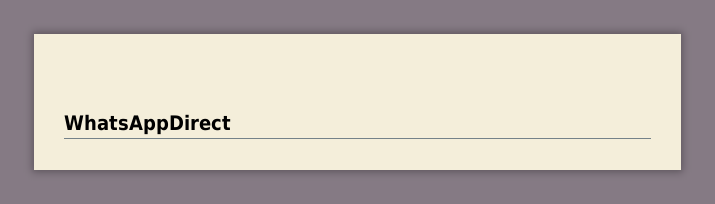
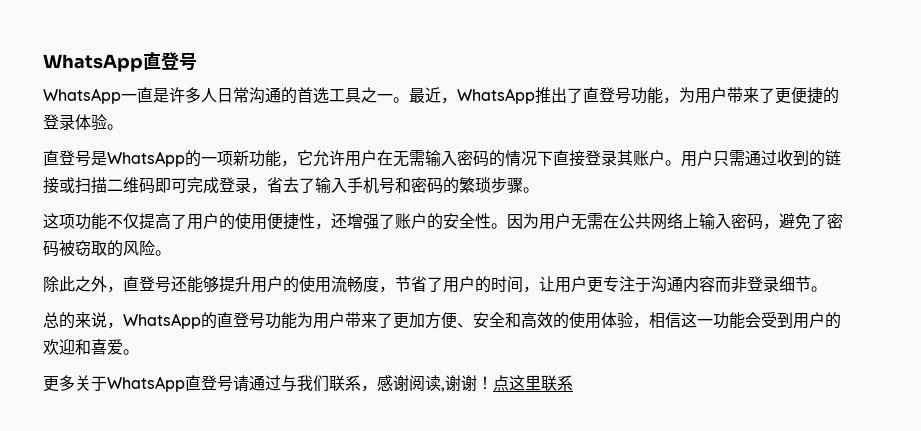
[64,114,231,135] WhatsAppDirect -> [43,52,197,72] [43,87,839,104] [43,114,123,130] [43,150,841,167] [43,177,539,194] [43,212,843,230] [43,240,171,257] [43,276,827,293] [43,312,841,329] [43,339,139,355] [43,375,573,392] WhatsApp直登号 // WhatsApp一直是许多人日常沟通的首选工具之一。最近，WhatsApp推出了直登号功能，为用户带来了更便捷的登录体验。 // 直登号是WhatsApp的一项新功能，它允许用户在无需输入密码的情况下直接登录其账户。用户只需通过收到的链接或扫描二维码即可完成登录，省去了输入手机号和密码的繁琐步骤。 // 这项功能不仅提高了用户的使用便捷性，还增强了账户的安全性。因为用户无需在公共网络上输入密码，避免了密码被窃取的风险。 // 除此之外，直登号还能够提升用户的使用流畅度，节省了用户的时间，让用户更专注于沟通内容而非登录细节。 // 总的来说，WhatsApp的直登号功能为用户带来了更加方便、安全和高效的使用体验，相信这一功能会受到用户的欢迎和喜爱。 // 更多关于WhatsApp直登号请通过与我们联系，感谢阅读,谢谢！点这里联系

